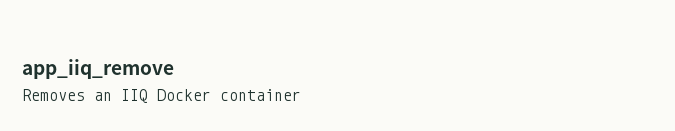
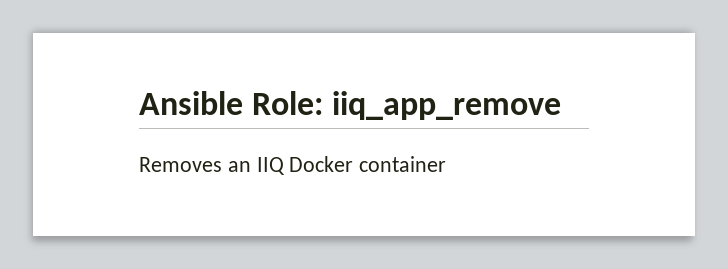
[22,59,174,79] app_iiq_remove -> [139,91,562,120] Ansible Role: iiq_app_remove

